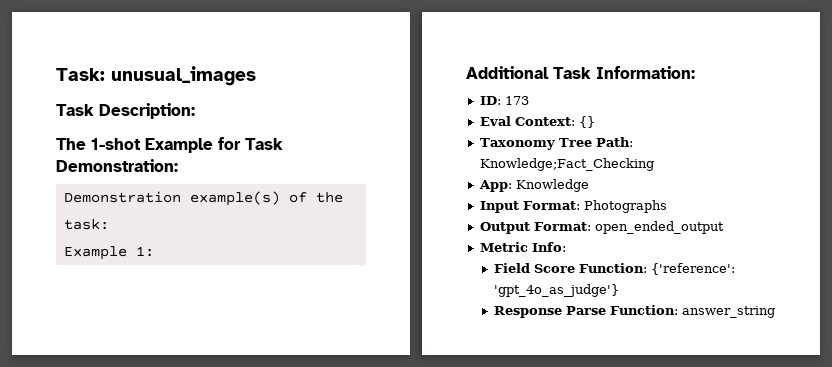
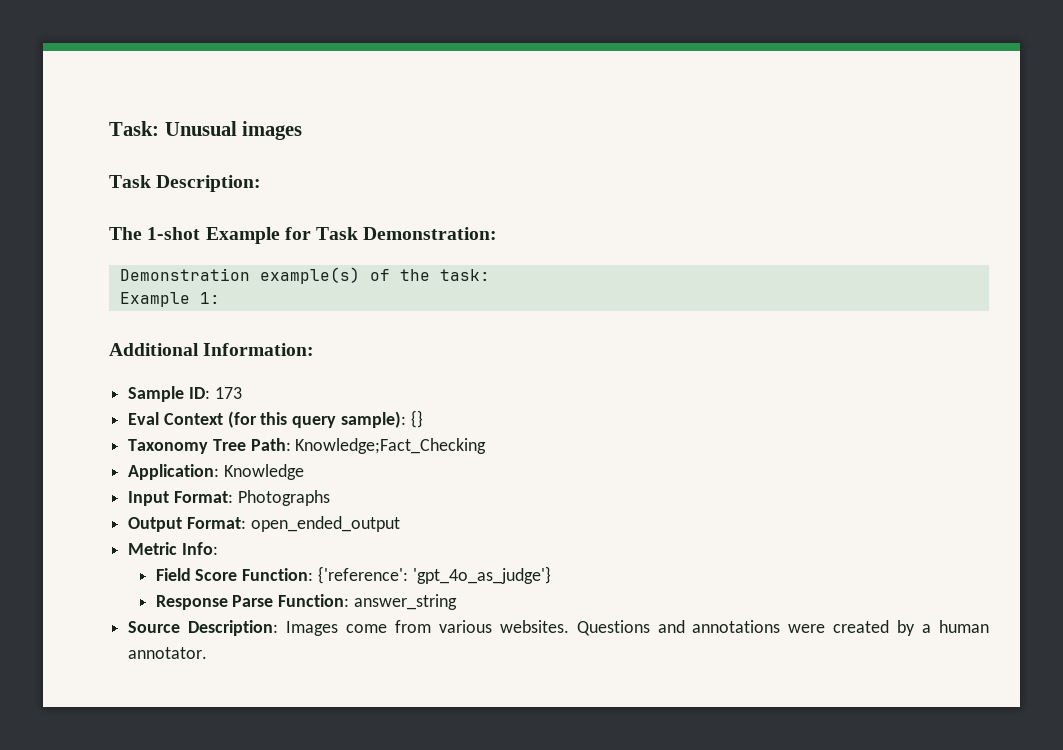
[111,66,256,86] unusual_images -> [164,121,303,140] Unusual images
[553,67,591,79] Task -> (199, 349) none
(695, 72) none -> [128,386,185,402] Sample
[514,117,575,126] Context: -> [163,411,406,428] Context (for this query sample):
[478,180,512,192] App: -> [128,464,220,480] Application:
(775, 312) none -> [128,620,990,636] [128,647,208,659] // Source Description: Images come from various websites. Questions and annotations were created by a human annotator.

